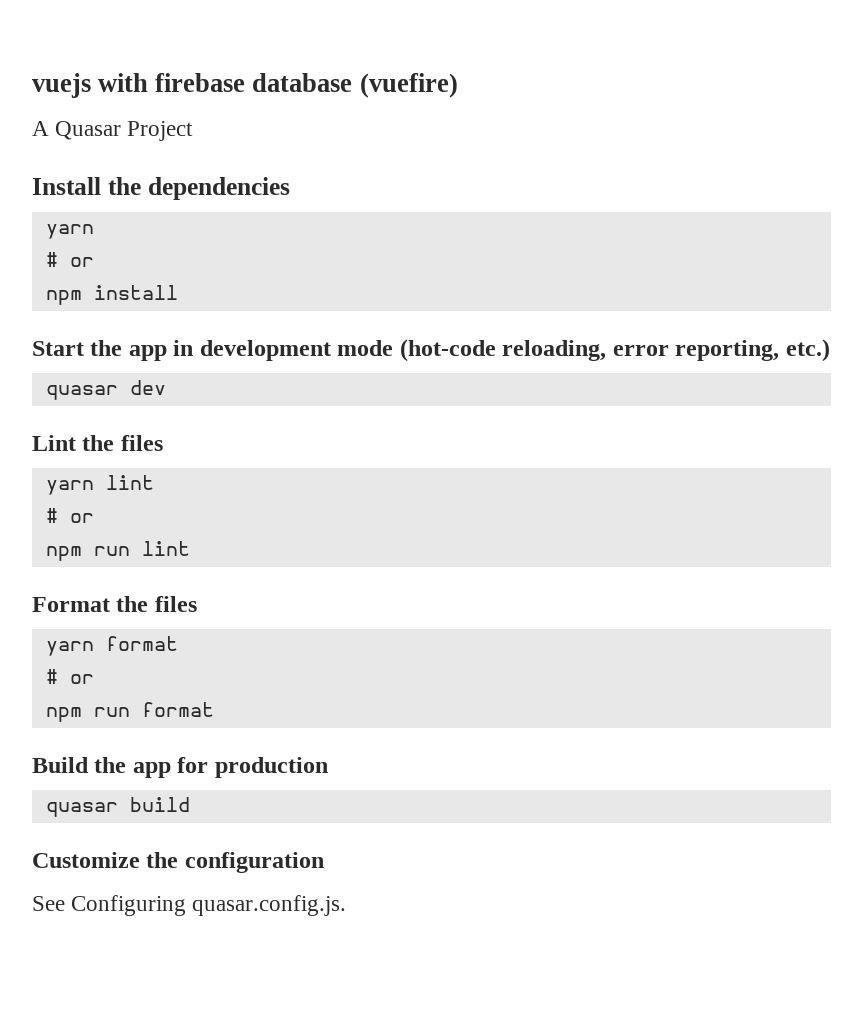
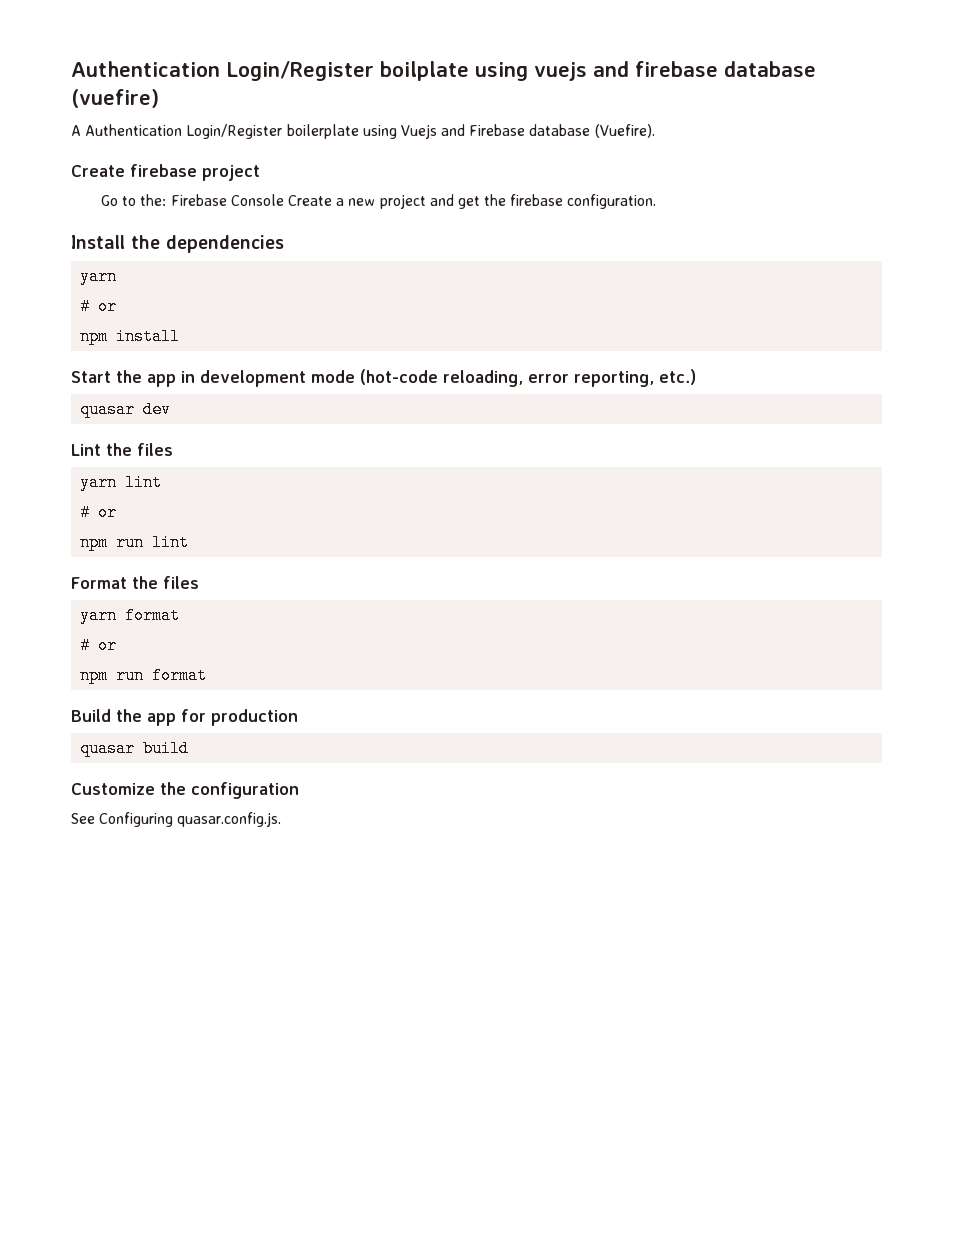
[32,73,458,98] [32,121,194,141] vuejs with firebase database (vuefire) // A Quasar Project -> [71,61,816,81] [71,89,159,108] [71,124,655,139] [71,164,260,181] [101,194,657,209] Authentication Login/Register boilplate using vuejs and firebase database (vuefire) // A Authentication Login/Register boilerplate using Vuejs and Firebase database (Vuefire). // Create firebase project // Go to the: Firebase Console Create a new project and get the firebase configuration.

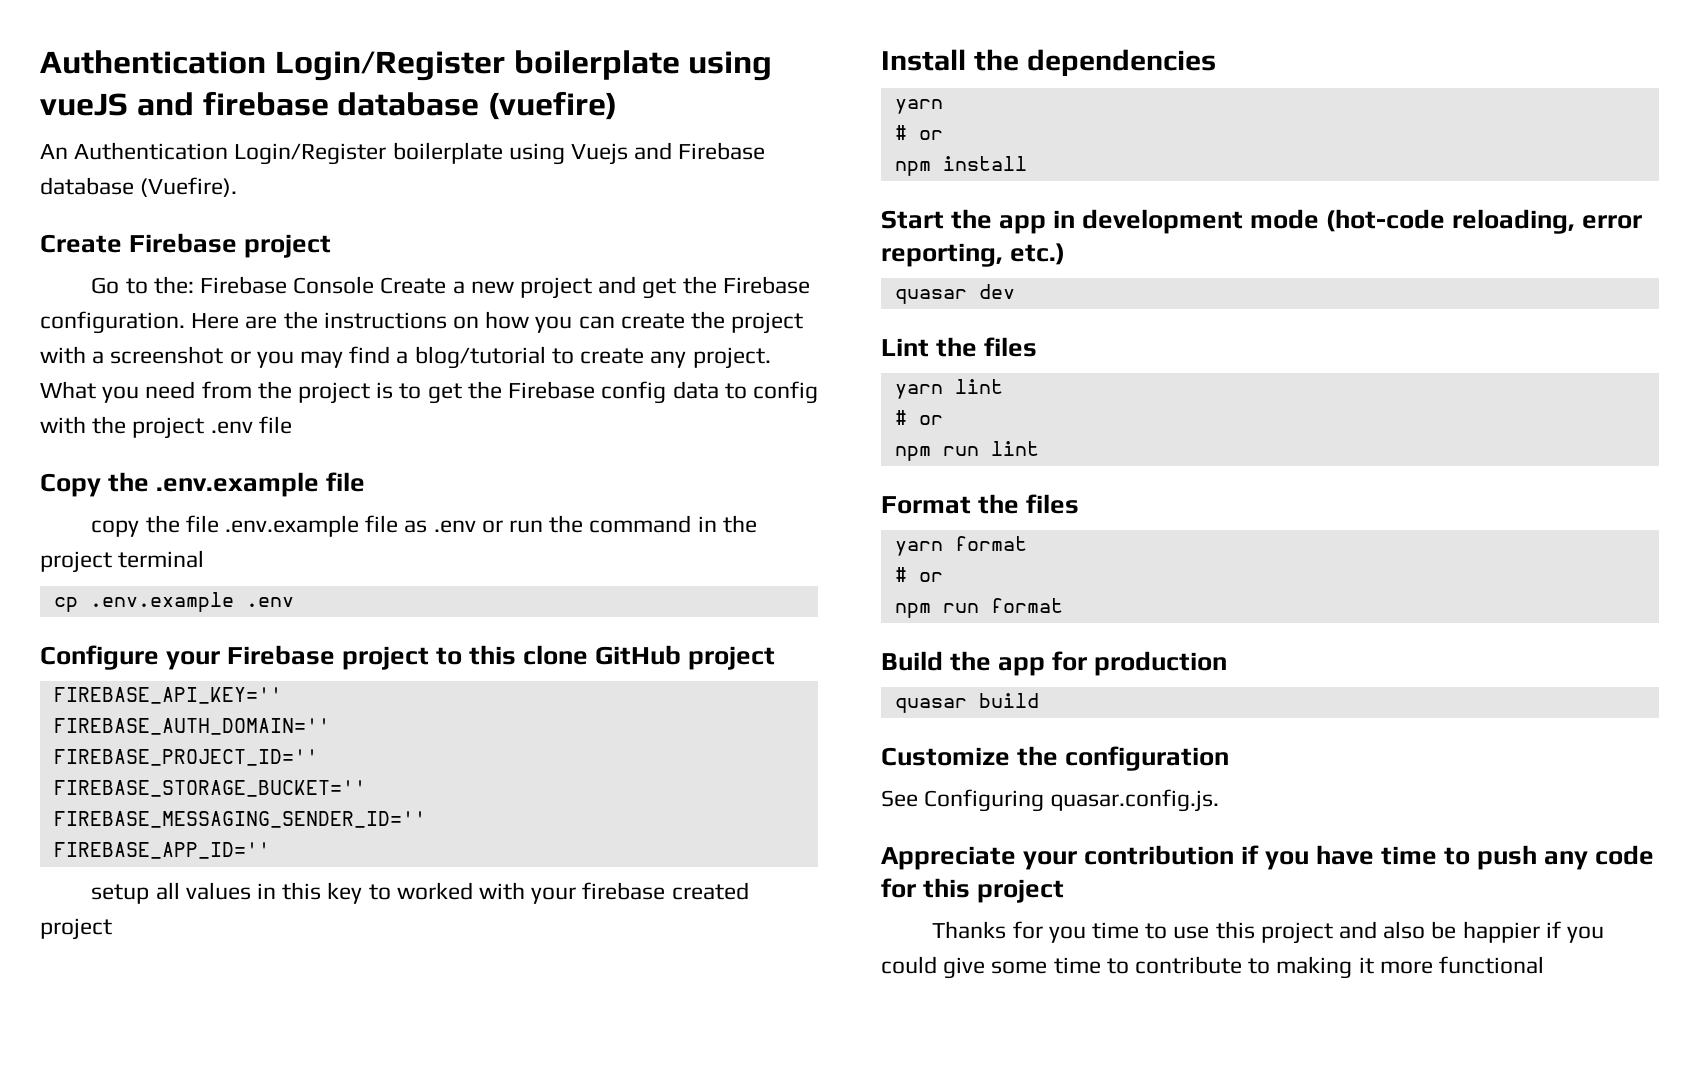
[71,61,587,81] Authentication Login/Register boilplate using vuejs -> [40,50,773,81] [40,93,128,116] Authentication Login/Register boilerplate using vueJS
[71,125,81,136] A -> [40,144,68,159] An
[130,164,197,177] firebase -> [129,233,238,253] Firebase
[510,194,657,209] firebase configuration. -> [722,276,810,294] [40,311,804,334] [40,346,771,369] [40,381,818,404] [40,416,292,439] [40,472,366,497] [91,515,757,537] [40,550,205,573] [53,592,294,612] [40,645,776,670] [53,687,282,704] [53,718,330,735] [53,749,318,766] [53,780,366,797] [53,811,426,828] [53,842,270,859] [91,882,749,904] [40,918,112,940] Firebase configuration. Here are the instructions on how you can create the project with a screenshot or you may find a blog/tutorial to create any project. What you need from the project is to get the Firebase config data to config with the project .env file // Copy the .env.example file // copy the file .env.example file as .env or run the command in the project terminal // cp .env.example .env // Configure your Firebase project to this clone GitHub project // FIREBASE_API_KEY='' // FIREBASE_AUTH_DOMAIN='' // FIREBASE_PROJECT_ID='' // FIREBASE_STORAGE_BUCKET='' // FIREBASE_MESSAGING_SENDER_ID='' // FIREBASE_APP_ID='' // setup all values in this key to worked with your firebase created project
(282, 819) none -> [881,845,1655,870] [881,878,1065,903] [932,921,1605,944] [881,956,1545,979] // Appreciate your contribution if you have time to push any code for this project // Thanks for you time to use this project and also be happier if you could give some time to contribute to making it more functional

